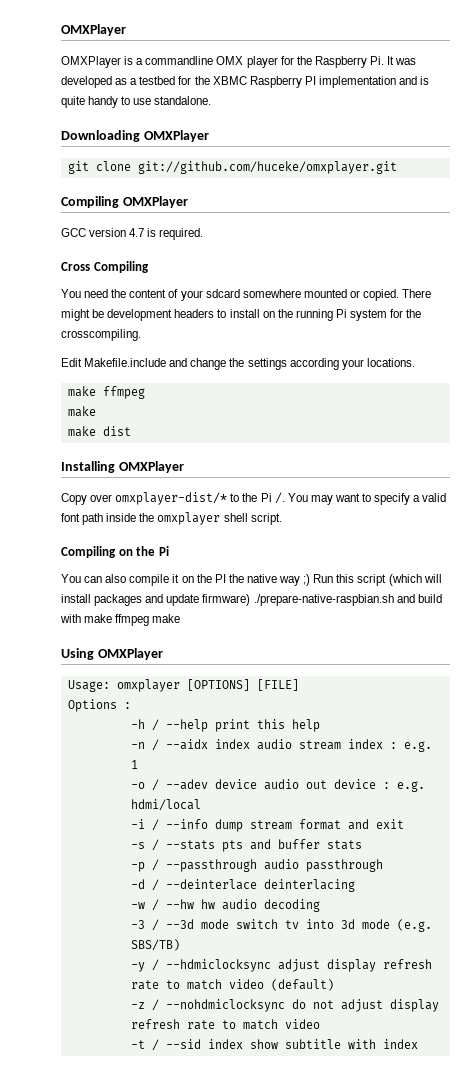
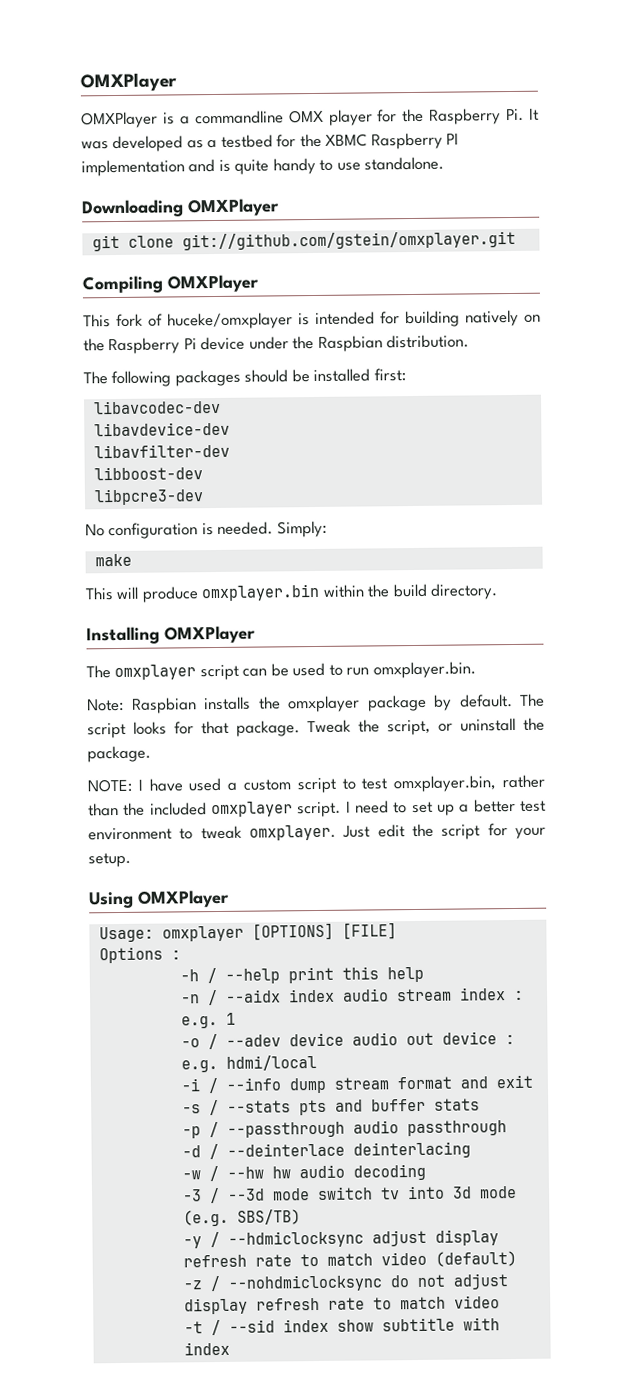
[137,161,397,174] git://github.com/huceke/omxplayer.git -> [181,230,516,251] git://github.com/gstein/omxplayer.git
[61,228,204,240] [61,261,149,273] [61,289,432,301] [61,309,422,321] [61,329,141,341] [61,358,415,370] [67,386,145,399] [67,406,96,417] [67,426,131,437] [61,461,184,473] [61,492,447,505] [61,512,282,525] [61,546,169,558] [61,574,442,586] [61,594,442,606] [60,614,181,626] GCC version 4.7 is required. // Cross Compiling // You need the content of your sdcard somewhere mounted or copied. There might be development headers to install on the running Pi system for the crosscompiling. // Edit Makefile.include and change the settings according your locations. // make ffmpeg // make // make dist // Installing OMXPlayer // Copy over omxplayer-dist/* to the Pi /. You may want to specify a valid font path inside the omxplayer shell script. // Compiling on the Pi // You can also compile it on the PI the native way ;) Run this script (which will install packages and update firmware) ./prepare-native-raspbian.sh and build with make ffmpeg make -> [83,309,541,330] [83,334,470,355] [83,368,406,388] [93,399,221,415] [93,421,230,437] [93,443,230,459] [93,466,203,481] [93,488,204,506] [85,520,327,540] [94,553,132,567] [85,583,499,603] [86,625,256,645] [86,661,476,681] [87,693,545,714] [87,717,545,739] [87,745,151,763] [87,774,545,794] [88,798,546,818] [88,823,546,841] [88,852,131,868] This fork of huceke/omxplayer is intended for building natively on the Raspberry Pi device under the Raspbian distribution. // The following packages should be installed first: // libavcodec-dev // libavdevice-dev // libavfilter-dev // libboost-dev // libpcre3-dev // No configuration is needed. Simply: // make // This will produce omxplayer.bin within the build directory. // Installing OMXPlayer // The omxplayer script can be used to run omxplayer.bin. // Note: Raspbian installs the omxplayer package by default. The script looks for that package. Tweak the script, or uninstall the package. // NOTE: I have used a custom script to test omxplayer.bin, rather than the included omxplayer script. I need to set up a better test environment to tweak omxplayer. Just edit the script for your setup.

